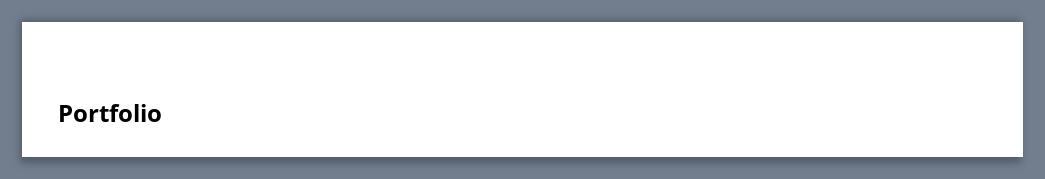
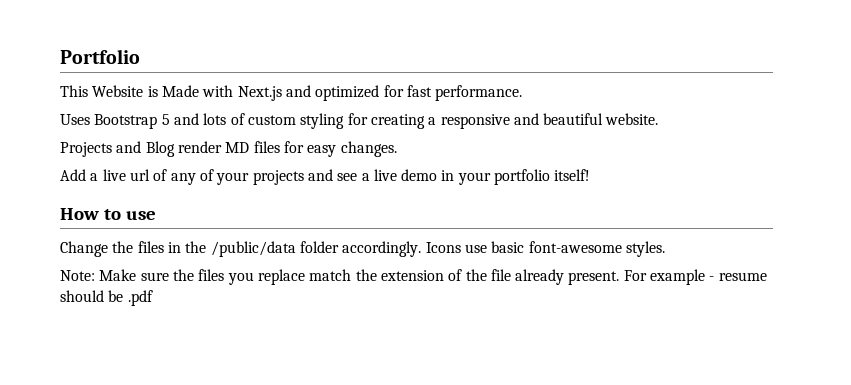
(162, 113) none -> [60,85,523,101] [60,113,659,129] [60,141,397,157] [60,169,591,185] [60,208,156,220] [60,241,665,257] [60,269,767,285] [60,290,153,306] // This Website is Made with Next.js and optimized for fast performance. // Uses Bootstrap 5 and lots of custom styling for creating a responsive and beautiful website. // Projects and Blog render MD files for easy changes. // Add a live url of any of your projects and see a live demo in your portfolio itself! // How to use // Change the files in the /public/data folder accordingly. Icons use basic font-awesome styles. // Note: Make sure the files you replace match the extension of the file already present. For example - resume should be .pdf

